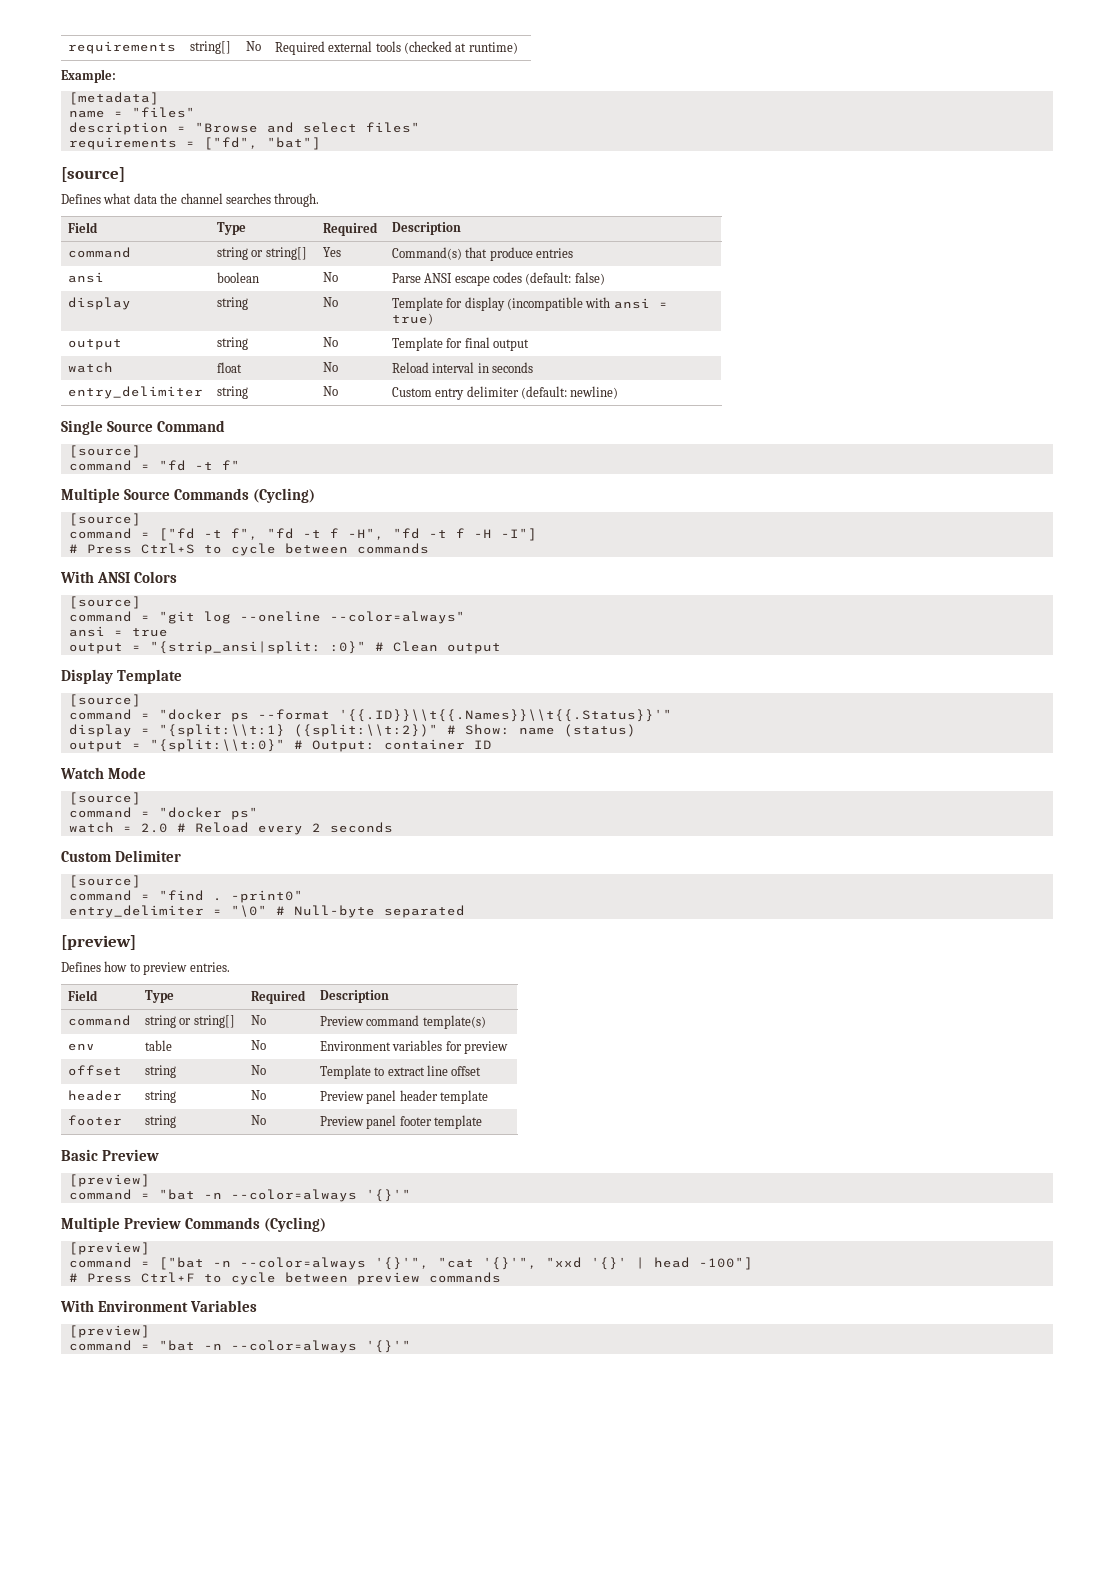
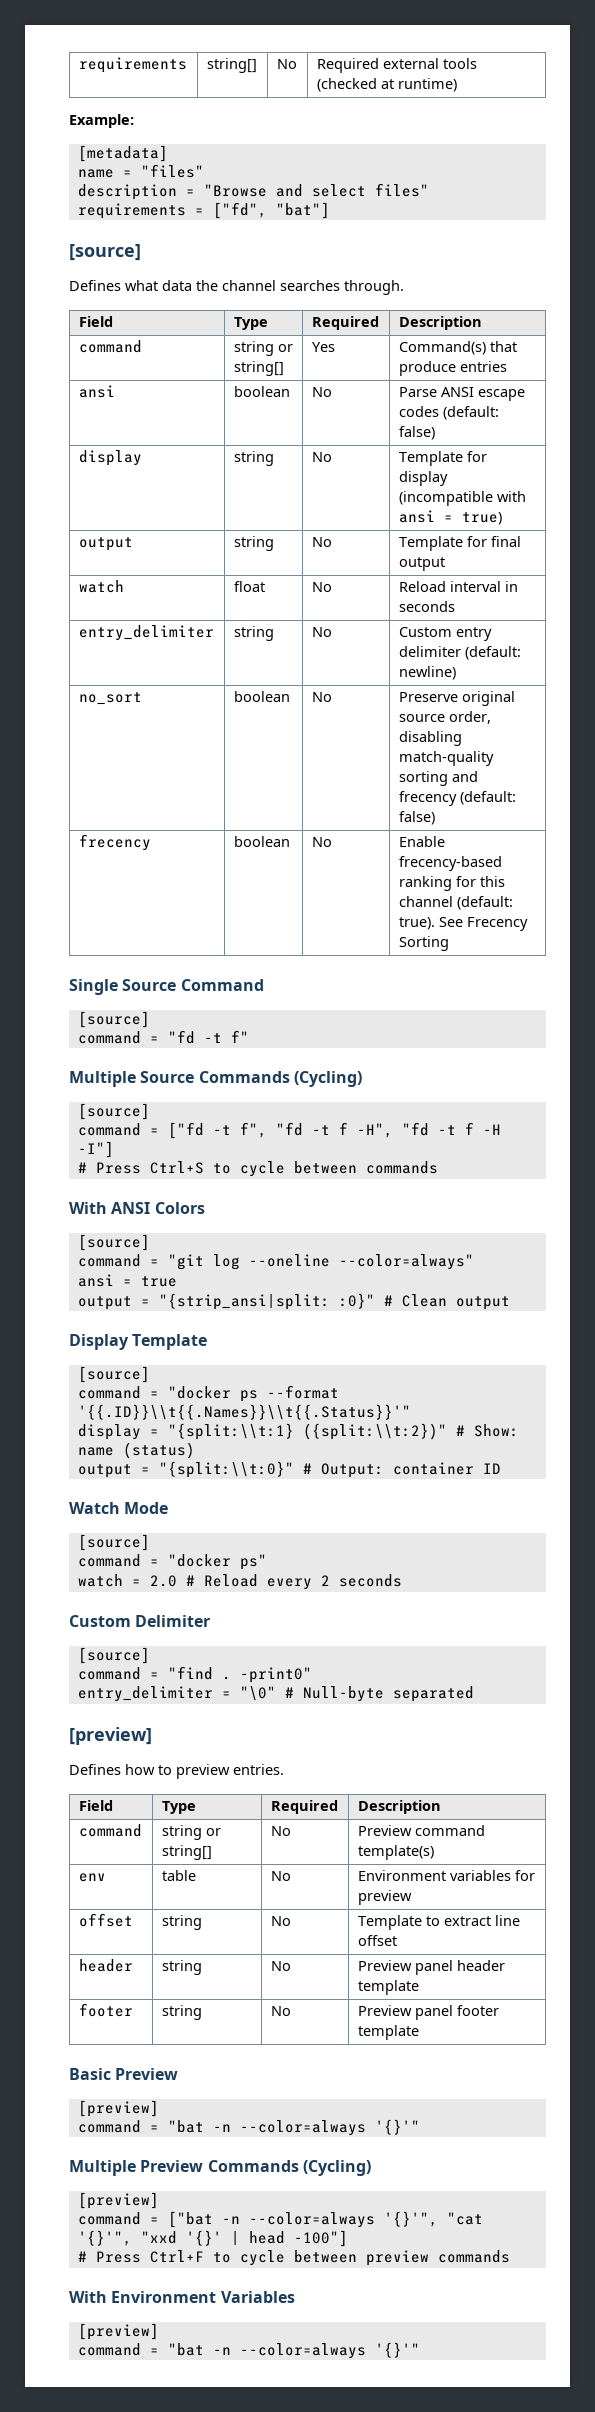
(619, 392) none -> [78,692,142,705] [233,691,290,702] [311,692,332,702] [398,691,515,706] [398,711,491,724] [398,731,462,746] [398,751,494,766] [398,771,478,786] [398,791,516,806] [398,811,435,825] [78,834,151,851] [233,836,290,847] [311,837,332,847] [398,836,445,847] [398,856,502,871] [398,876,505,891] [398,896,513,910] [398,917,528,931] [398,936,449,951] // no_sort | boolean | No | Preserve original source order, disabling match-quality sorting and frecency (default: false) // frecency | boolean | No | Enable frecency-based ranking for this channel (default: true). See Frecency Sorting

